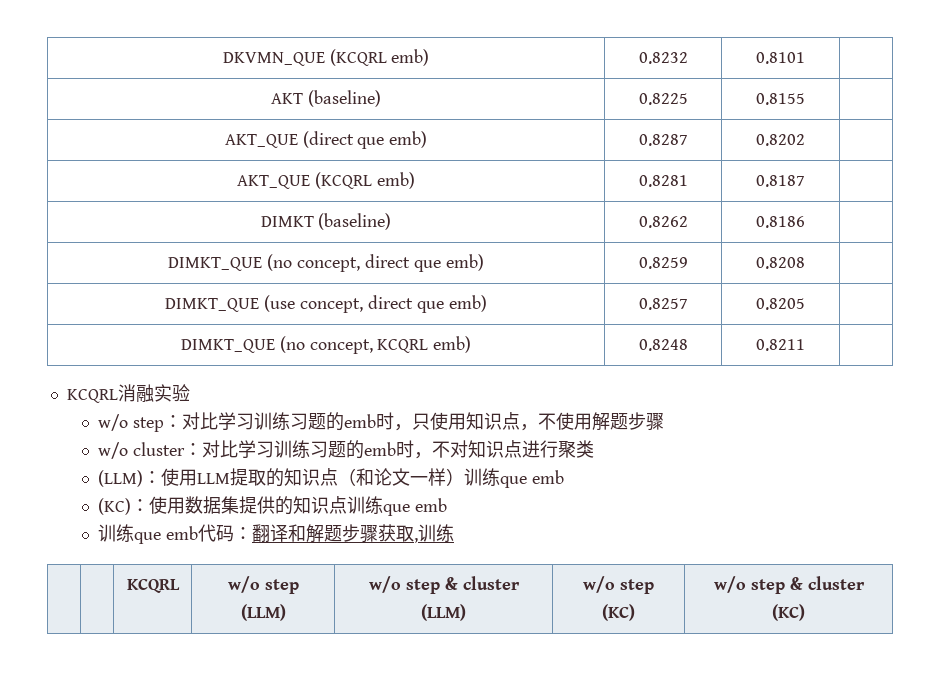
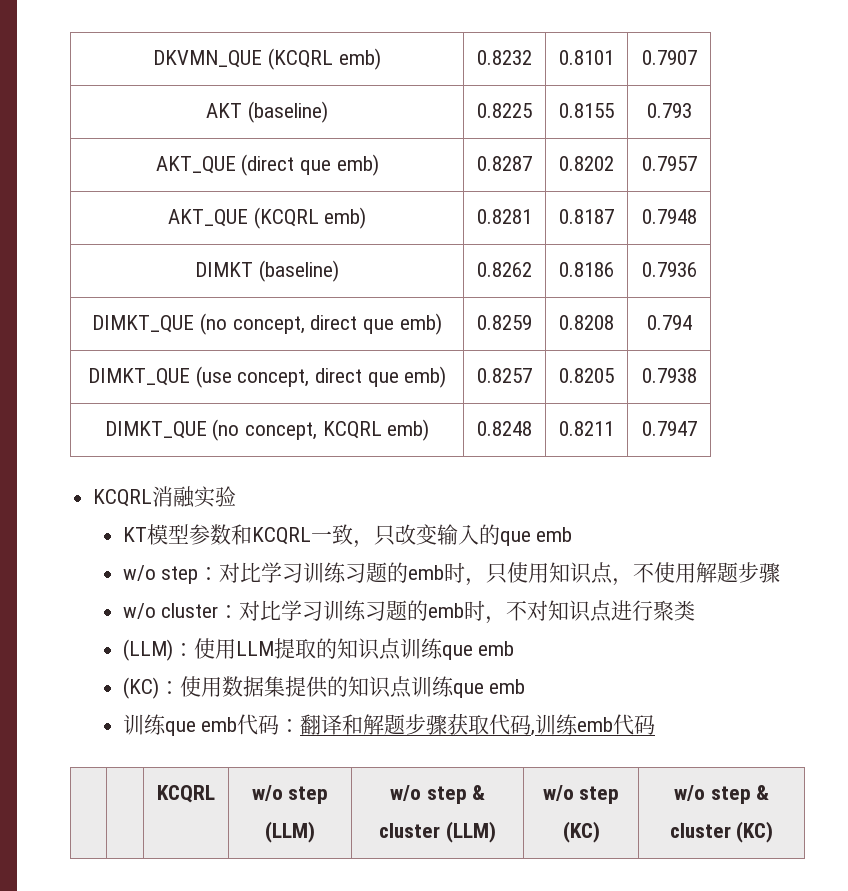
(805, 58) none -> [641,50,697,65] 0.7907
(805, 99) none -> [646,103,692,118] 0.793
(805, 140) none -> [641,156,697,171] 0.7957
(805, 181) none -> [641,209,697,224] 0.7948
(805, 222) none -> [641,262,697,277] 0.7936
(805, 263) none -> [646,315,692,330] 0.794
(805, 304) none -> [641,368,697,383] 0.7938
(805, 345) none -> [641,421,697,436] 0.7947
(190, 393) none -> [122,524,573,548] // KT模型参数和KCQRL一致，只改变输入的que emb
[338,468,465,486] （和论文一样） -> (401, 649) none
(415, 533) none -> [489,714,532,735] 代码
(455, 533) none -> [577,714,656,735] emb代码

